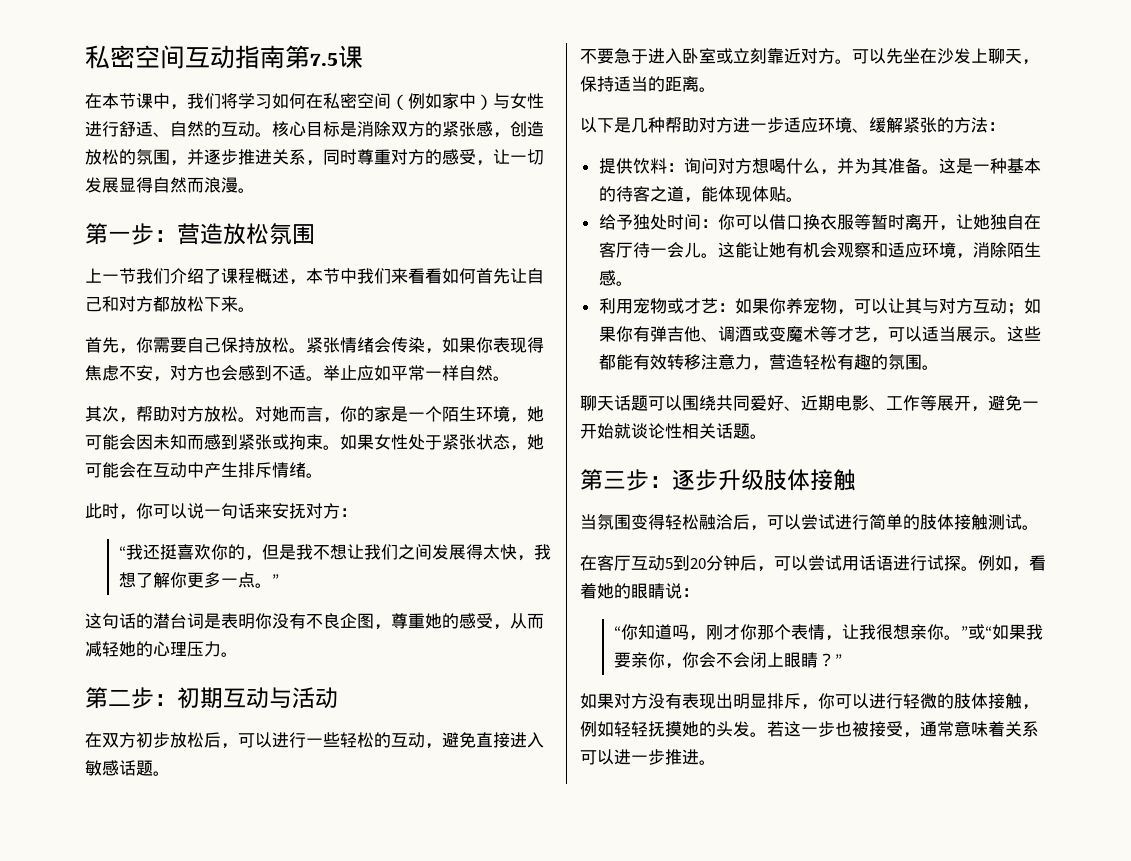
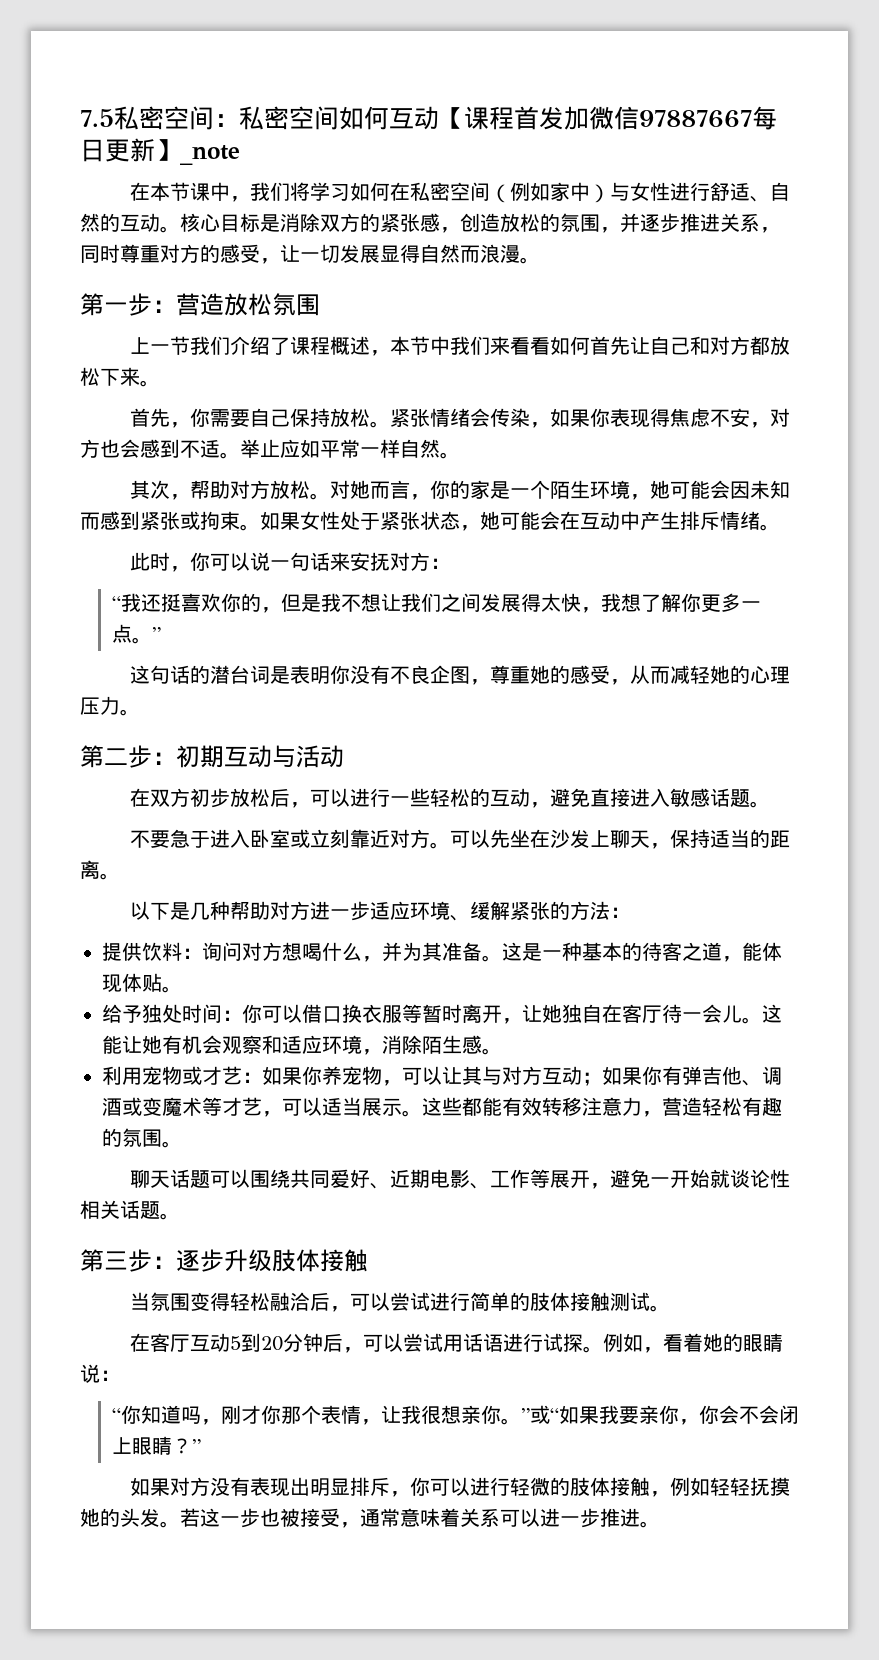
[85,45,363,69] 私密空间互动指南第7.5课 -> [80,106,777,130] [80,138,240,165] 7.5私密空间：私密空间如何互动【课程首发加微信97887667每日更新】_note

